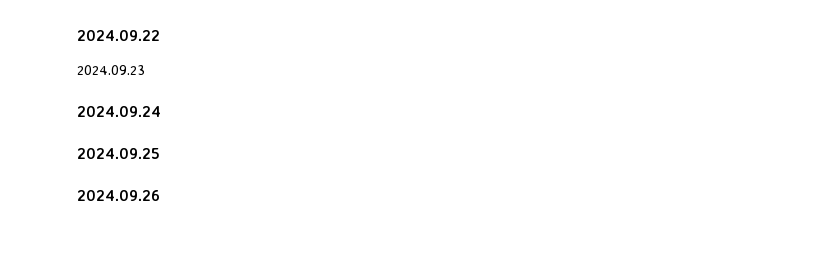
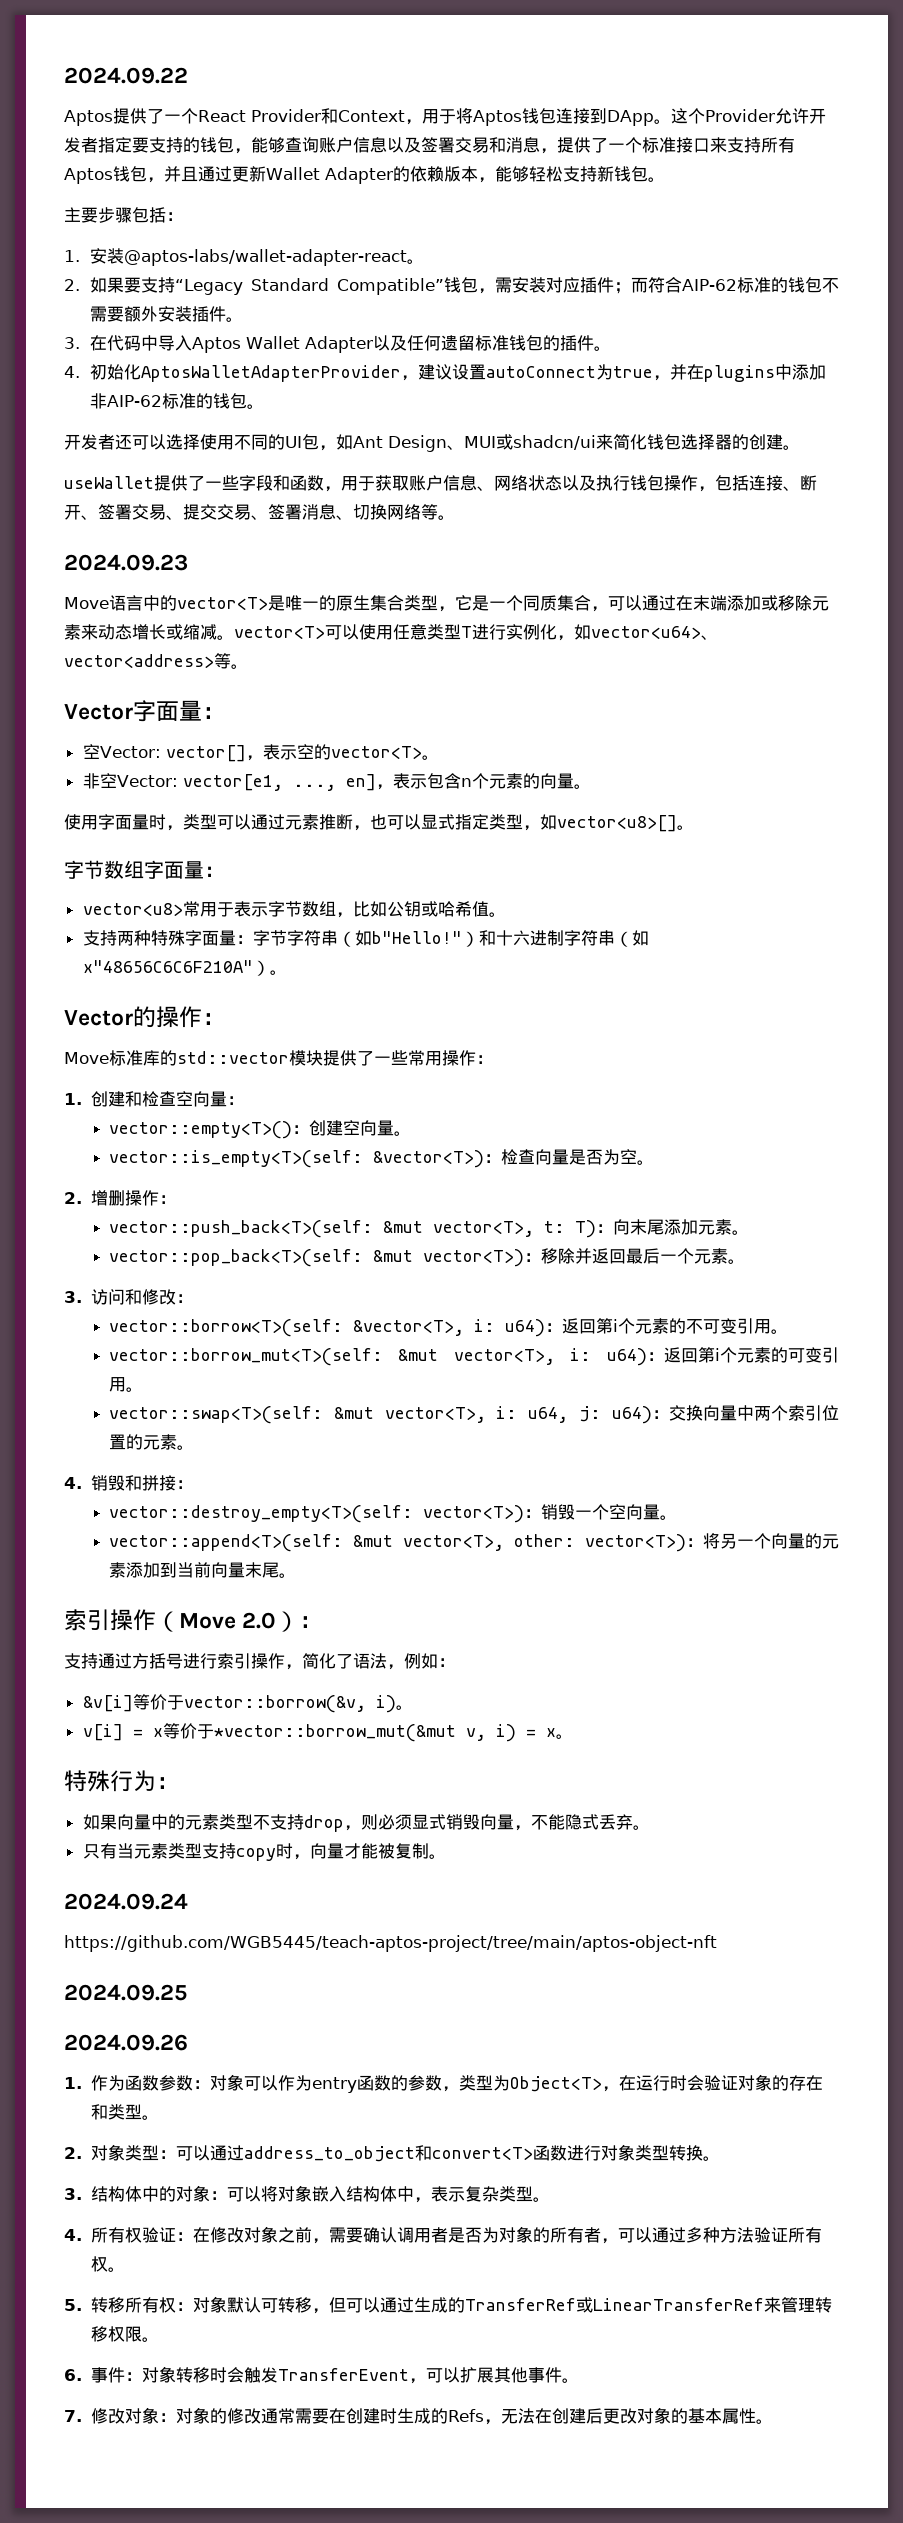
[77,65,145,75] 2024.09.23 -> [64,108,826,126] [64,137,795,154] [64,166,665,184] [64,207,183,223] [64,248,425,266] [64,277,839,295] [90,306,244,322] [64,335,612,353] [64,364,827,382] [90,393,265,409] [64,434,800,452] [64,475,817,492] [64,504,455,520] [64,554,188,571] [64,595,829,612] [64,624,718,641] [64,653,248,669] [64,700,225,722] [82,744,439,762] [82,773,591,791] [64,814,694,832] [64,860,224,879] [82,901,506,918] [82,930,649,947] [82,960,287,976] [64,1006,225,1028] [64,1050,493,1066] [64,1091,244,1107] [108,1120,411,1139] [108,1149,654,1168] [64,1190,176,1206] [108,1219,749,1238] [108,1248,745,1267] [64,1289,193,1305] [108,1318,788,1337] [108,1347,840,1366] [108,1377,143,1392] [108,1405,839,1424] [108,1434,194,1450] [64,1475,193,1491] [108,1504,677,1523] [108,1533,840,1552] [108,1562,296,1578] [64,1609,323,1632] [64,1653,455,1670] [82,1694,413,1713] [82,1723,573,1742] [64,1770,179,1792] [82,1814,650,1832] [82,1843,446,1861] Aptos提供了一个React Provider和Context，用于将Aptos钱包连接到DApp。这个Provider允许开发者指定要支持的钱包，能够查询账户信息以及签署交易和消息，提供了一个标准接口来支持所有Aptos钱包，并且通过更新Wallet Adapter的依赖版本，能够轻松支持新钱包。 // 主要步骤包括： // 1.安装@aptos-labs/wallet-adapter-react。 // 2.如果要支持“Legacy Standard Compatible”钱包，需安装对应插件；而符合AIP-62标准的钱包不需要额外安装插件。 // 3.在代码中导入Aptos Wallet Adapter以及任何遗留标准钱包的插件。 // 4.初始化AptosWalletAdapterProvider，建议设置autoConnect为true，并在plugins中添加非AIP-62标准的钱包。 // 开发者还可以选择使用不同的UI包，如Ant Design、MUI或shadcn/ui来简化钱包选择器的创建。 // useWallet提供了一些字段和函数，用于获取账户信息、网络状态以及执行钱包操作，包括连接、断开、签署交易、提交交易、签署消息、切换网络等。 // 2024.09.23 // Move语言中的vector<T>是唯一的原生集合类型，它是一个同质集合，可以通过在末端添加或移除元素来动态增长或缩减。vector<T>可以使用任意类型T进行实例化，如vector<u64>、vector<address>等。 // Vector字面量： // 空Vector: vector[]，表示空的vector<T>。 // 非空Vector: vector[e1, ..., en]，表示包含n个元素的向量。 // 使用字面量时，类型可以通过元素推断，也可以显式指定类型，如vector<u8>[]。 // 字节数组字面量： // vector<u8>常用于表示字节数组，比如公钥或哈希值。 // 支持两种特殊字面量：字节字符串（如b"Hello!"）和十六进制字符串（如x"48656C6C6F210A"）。 // Vector的操作： // Move标准库的std::vector模块提供了一些常用操作： // 1.创建和检查空向量： // vector::empty<T>()：创建空向量。 // vector::is_empty<T>(self: &vector<T>)：检查向量是否为空。 // 2.增删操作： // vector::push_back<T>(self: &mut vector<T>, t: T)：向末尾添加元素。 // vector::pop_back<T>(self: &mut vector<T>)：移除并返回最后一个元素。 // 3.访问和修改： // vector::borrow<T>(self: &vector<T>, i: u64)：返回第i个元素的不可变引用。 // vector::borrow_mut<T>(self: &mut vector<T>, i: u64)：返回第i个元素的可变引用。 // vector::swap<T>(self: &mut vector<T>, i: u64, j: u64)：交换向量中两个索引位置的元素。 // 4.销毁和拼接： // vector::destroy_empty<T>(self: vector<T>)：销毁一个空向量。 // vector::append<T>(self: &mut vector<T>, other: vector<T>)：将另一个向量的元素添加到当前向量末尾。 // 索引操作（Move 2.0）： // 支持通过方括号进行索引操作，简化了语法，例如： // &v[i]等价于vector::borrow(&v, i)。 // v[i] = x等价于*vector::borrow_mut(&mut v, i) = x。 // 特殊行为： // 如果向量中的元素类型不支持drop，则必须显式销毁向量，不能隐式丢弃。 // 只有当元素类型支持copy时，向量才能被复制。
(161, 111) none -> [64,1935,717,1952] // https://github.com/WGB5445/teach-aptos-project/tree/main/aptos-object-nft
(160, 195) none -> [64,2074,823,2093] [90,2104,159,2120] [64,2144,720,2162] [64,2185,550,2203] [64,2226,822,2244] [90,2256,125,2272] [64,2296,832,2314] [90,2326,159,2342] [64,2366,579,2384] [64,2407,774,2425] // 1.作为函数参数：对象可以作为entry函数的参数，类型为Object<T>，在运行时会验证对象的存在和类型。 // 2.对象类型：可以通过address_to_object和convert<T>函数进行对象类型转换。 // 3.结构体中的对象：可以将对象嵌入结构体中，表示复杂类型。 // 4.所有权验证：在修改对象之前，需要确认调用者是否为对象的所有者，可以通过多种方法验证所有权。 // 5.转移所有权：对象默认可转移，但可以通过生成的TransferRef或LinearTransferRef来管理转移权限。 // 6.事件：对象转移时会触发TransferEvent，可以扩展其他事件。 // 7.修改对象：对象的修改通常需要在创建时生成的Refs，无法在创建后更改对象的基本属性。

